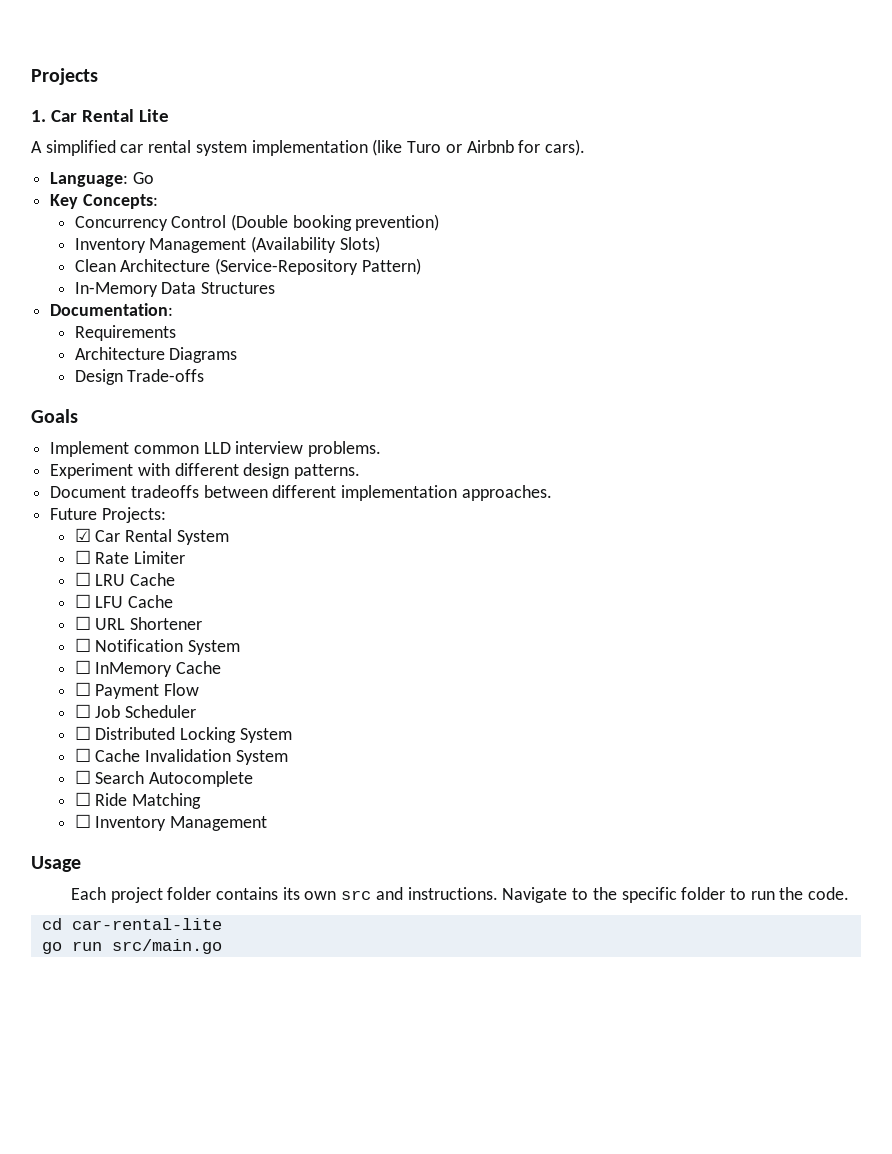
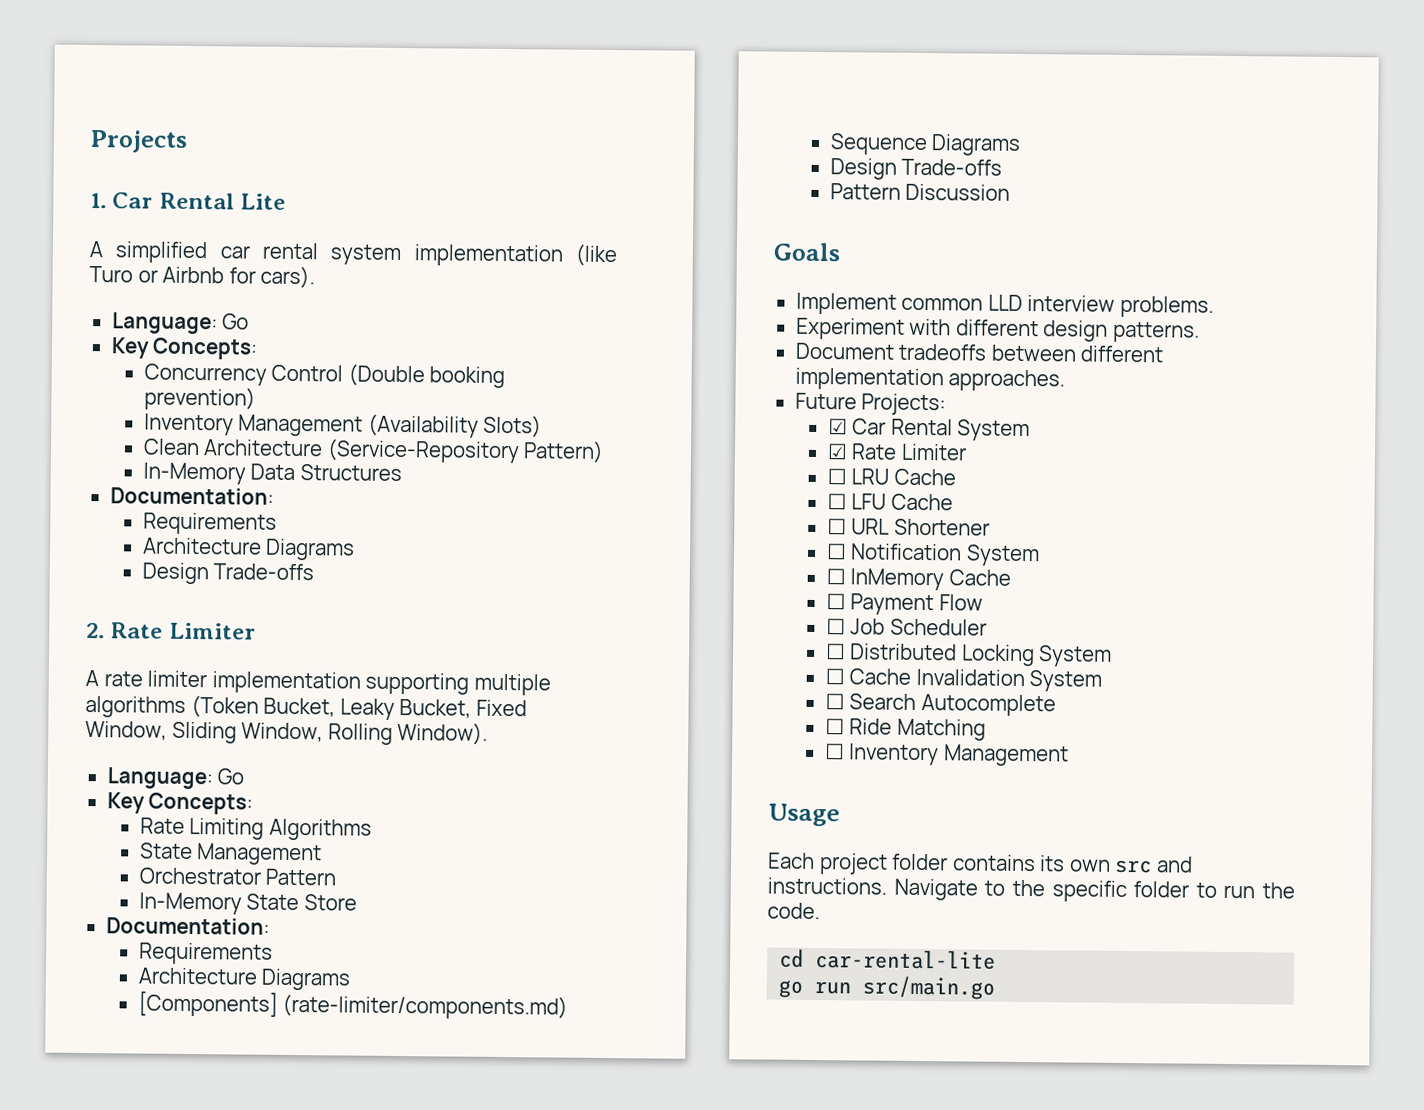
(205, 375) none -> [86,621,256,640] [85,669,551,696] [85,695,527,720] [85,720,489,745] [106,767,245,790] [106,792,254,815] [139,817,372,841] [139,842,323,866] [138,867,337,886] [138,892,357,915] [105,917,270,935] [138,942,273,965] [137,967,352,991] [137,991,569,1020] [829,133,1022,156] [829,158,1003,180] [829,183,1011,201] // 2. Rate Limiter // A rate limiter implementation supporting multiple algorithms (Token Bucket, Leaky Bucket, Fixed Window, Sliding Window, Rolling Window). // Language: Go // Key Concepts: // Rate Limiting Algorithms // State Management // Orchestrator Pattern // In-Memory State Store // Documentation: // Requirements // Architecture Diagrams // [Components] (rate-limiter/components.md) // Sequence Diagrams // Design Trade-offs // Pattern Discussion
[74,550,91,564] ☐ -> [826,443,848,460] ☑

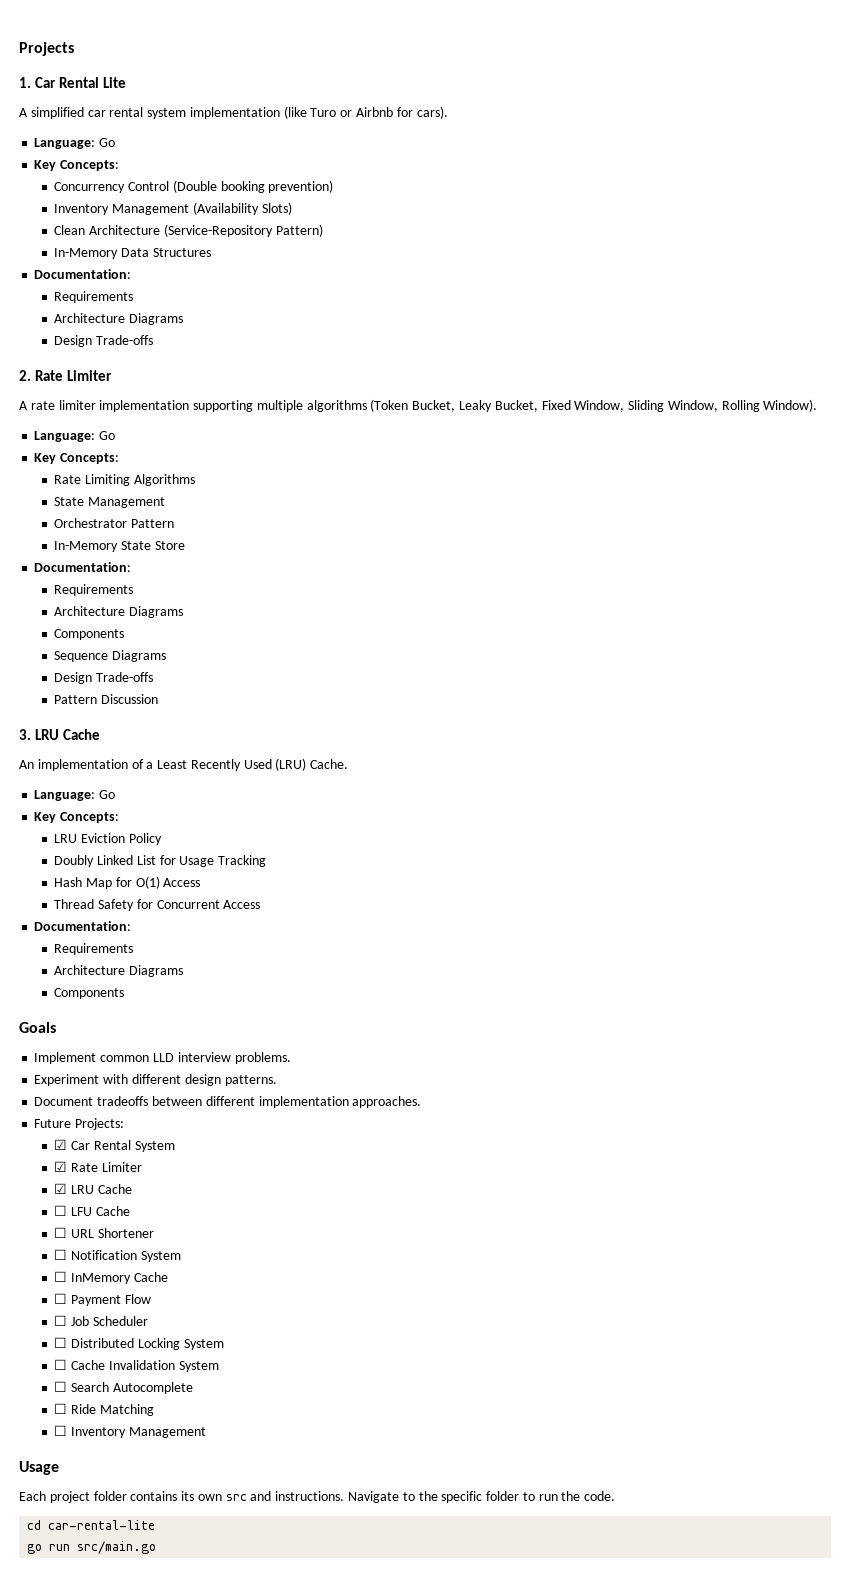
[137,991,569,1020] [Components] (rate-limiter/components.md) -> [54,629,125,640] Components
(1011, 192) none -> [19,729,100,740] [19,758,349,771] [34,790,116,801] [34,812,120,823] [54,833,162,845] [54,855,267,867] [54,876,201,889] [54,899,261,911] [34,921,132,931] [54,943,134,955] [54,965,184,977] [54,988,125,999] // 3. LRU Cache // An implementation of a Least Recently Used (LRU) Cache. // Language: Go // Key Concepts: // LRU Eviction Policy // Doubly Linked List for Usage Tracking // Hash Map for O(1) Access // Thread Safety for Concurrent Access // Documentation: // Requirements // Architecture Diagrams // Components
[826,468,847,485] ☐ -> [54,1183,68,1194] ☑

